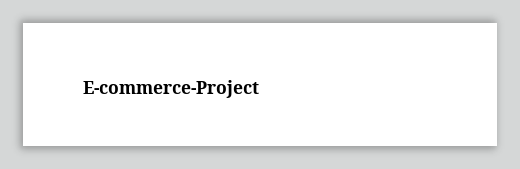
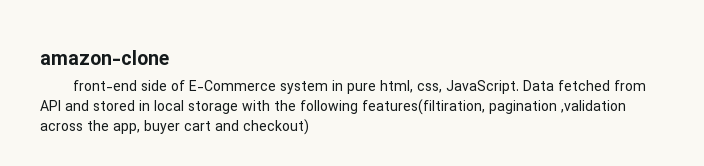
[83,80,259,98] E-commerce-Project -> [40,50,169,65] [72,80,646,94] [40,99,626,115] [40,119,309,135] amazon-clone // front-end side of E-Commerce system in pure html, css, JavaScript. Data fetched from API and stored in local storage with the following features(filtiration, pagination ,validation across the app, buyer cart and checkout)

